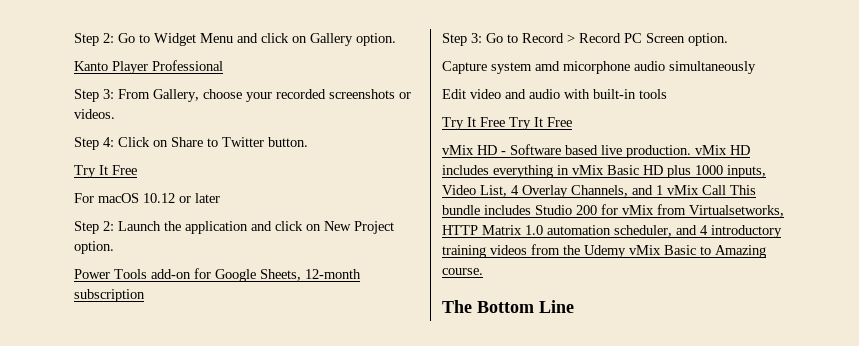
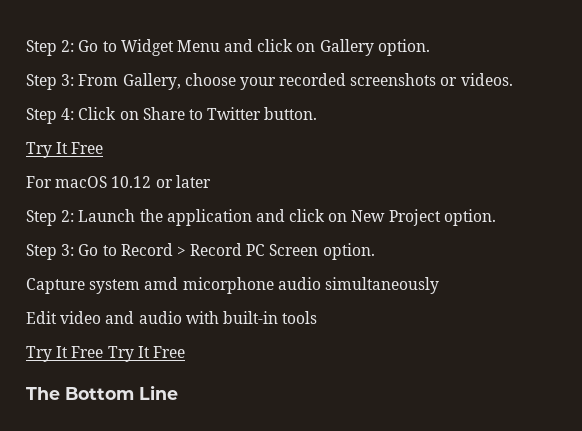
[74,60,223,74] // Kanto Player Professional -> (430, 47) none
[74,268,361,282] [74,289,145,302] // Power Tools add-on for Google Sheets, 12-month subscription -> (496, 217) none
[442,144,750,158] [442,165,766,178] [442,185,756,198] [442,204,784,217] [442,225,782,238] [442,244,766,258] [442,268,483,275] // vMix HD - Software based live production. vMix HD includes everything in vMix Basic HD plus 1000 inputs, Video List, 4 Overlay Channels, and 1 vMix Call This bundle includes Studio 200 for vMix from Virtualsetworks, HTTP Matrix 1.0 automation scheduler, and 4 introductory training videos from the Udemy vMix Basic to Amazing course. -> (185, 352) none

